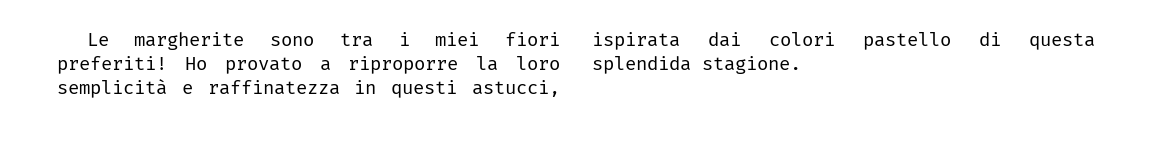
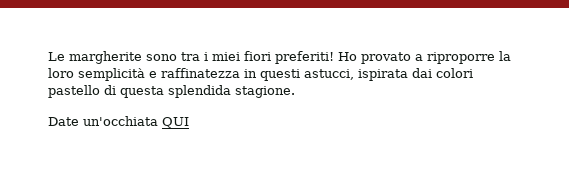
(801, 65) none -> [48,116,189,128] // Date un'occhiata QUI

